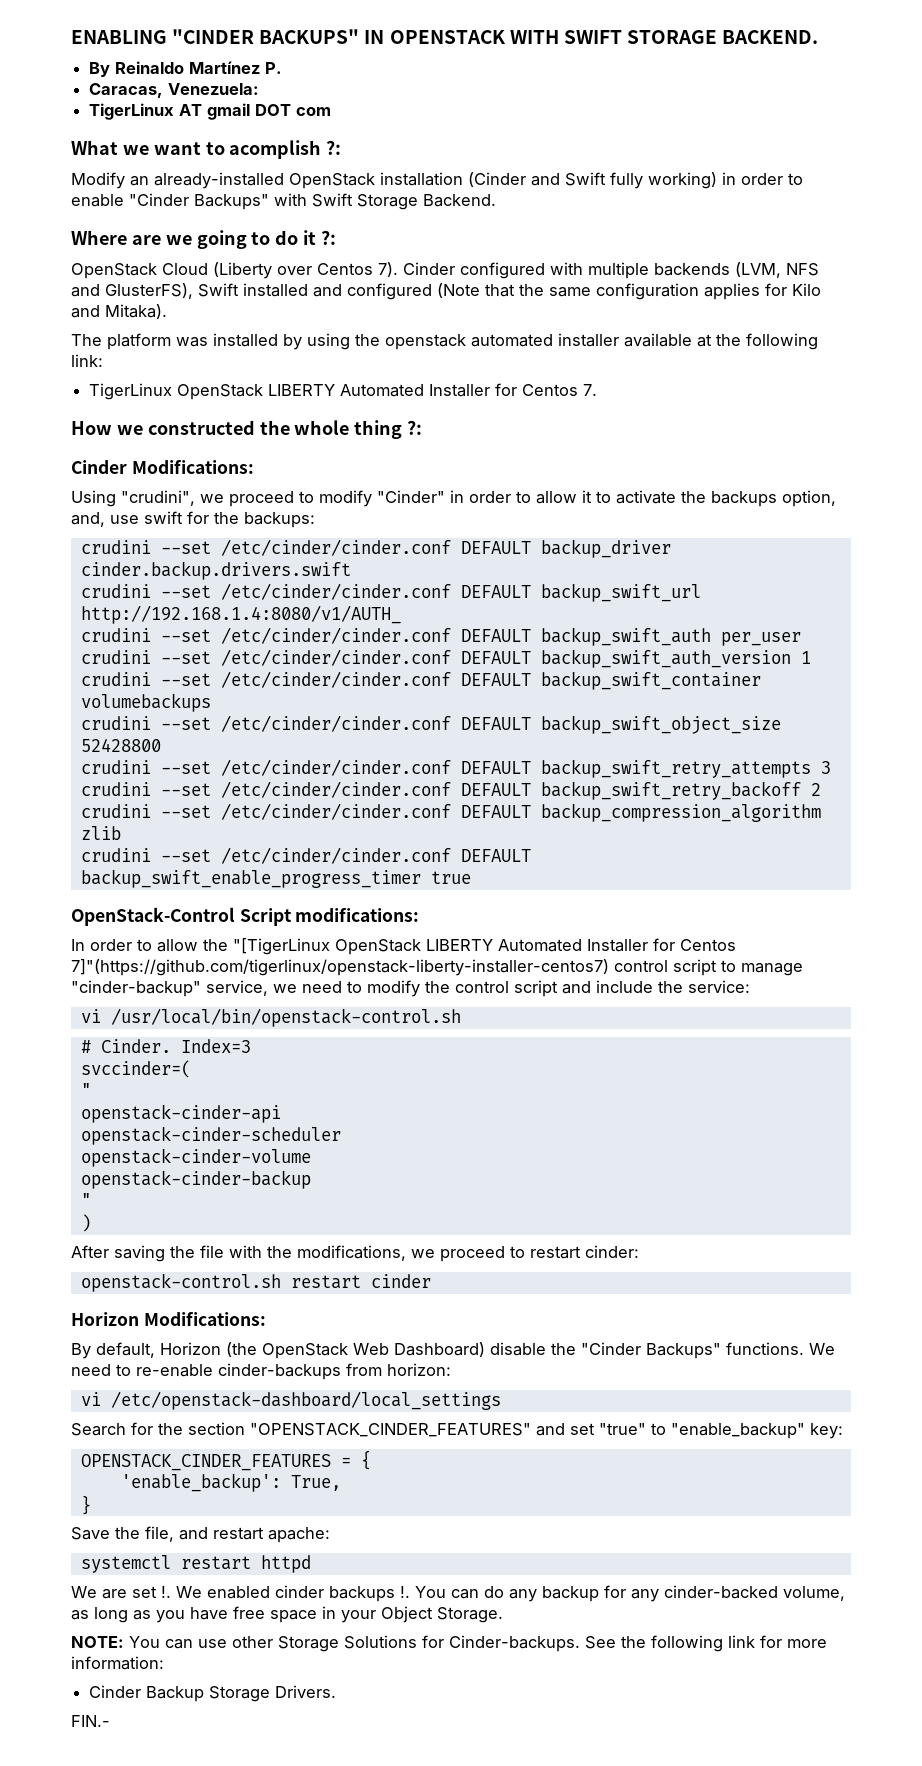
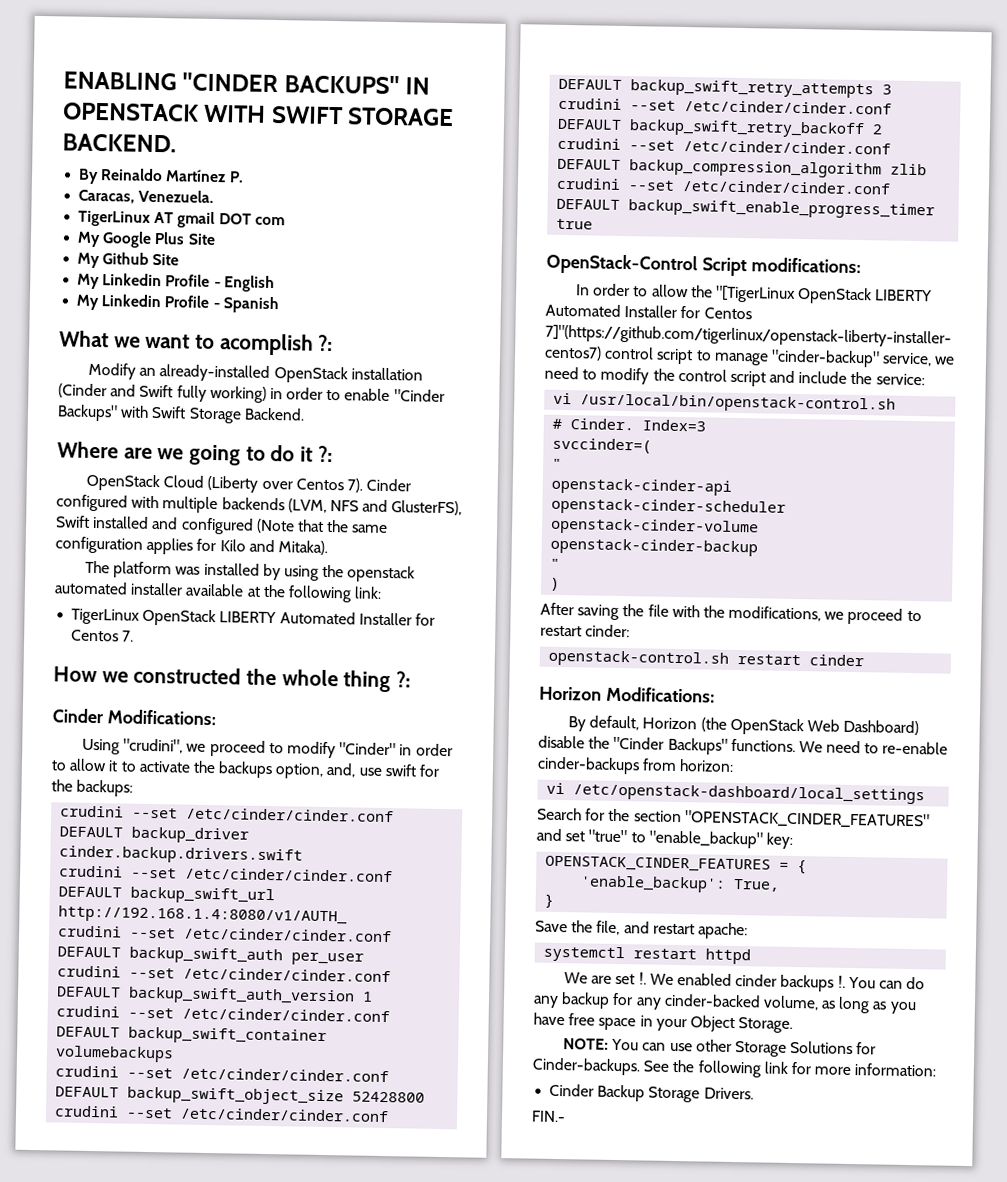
[168,83,260,95] Venezuela: -> [138,189,215,204] Venezuela.
(332, 111) none -> [77,231,216,248] [77,252,180,269] [77,273,275,293] [76,294,279,314] // My Google Plus Site // My Github Site // My Linkedin Profile - English // My Linkedin Profile - Spanish

